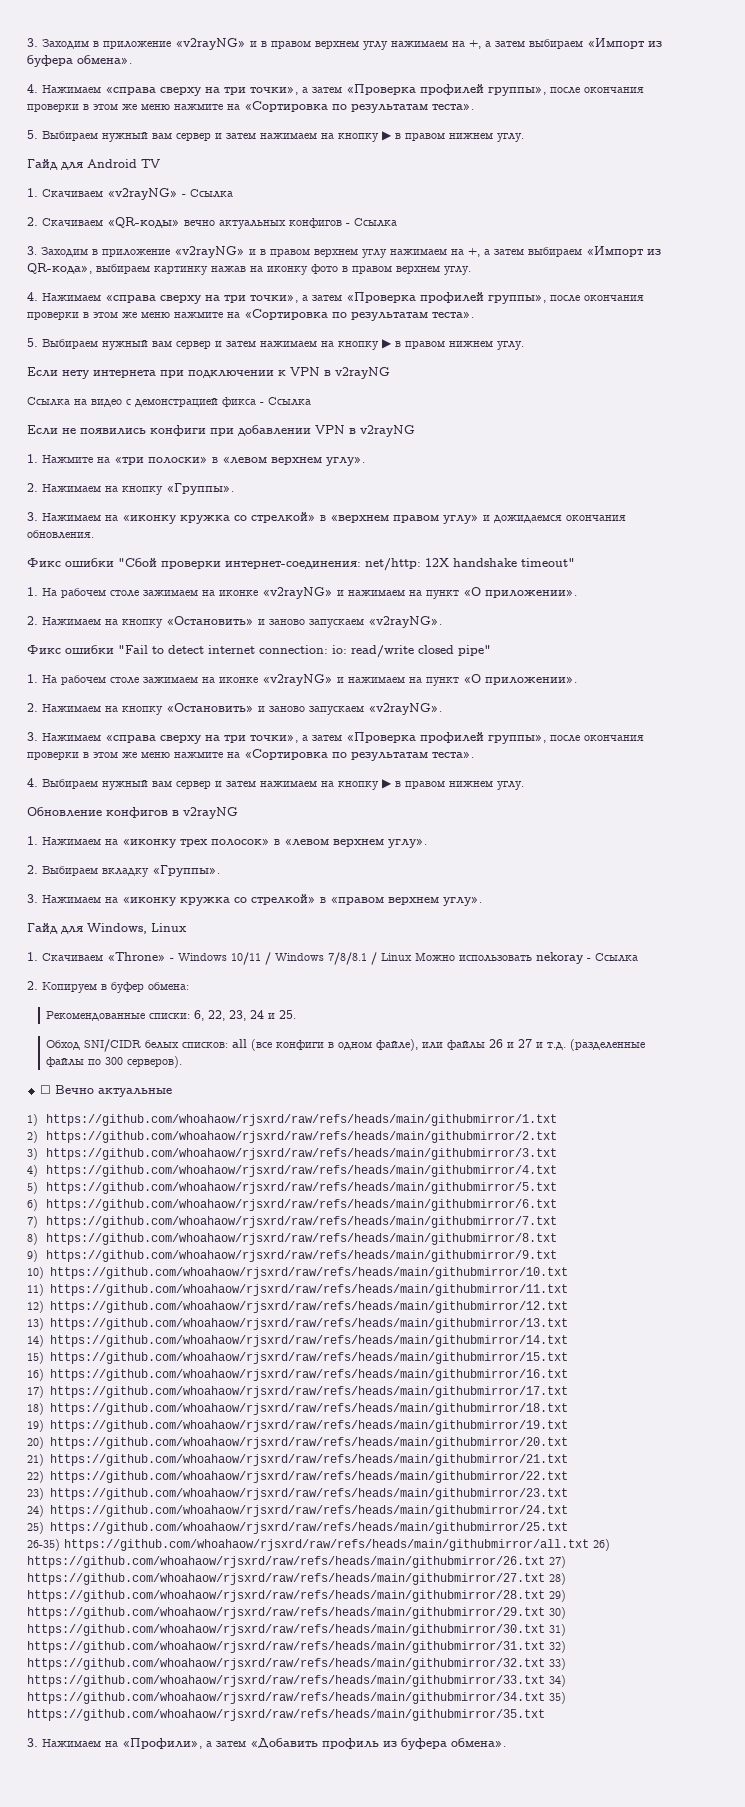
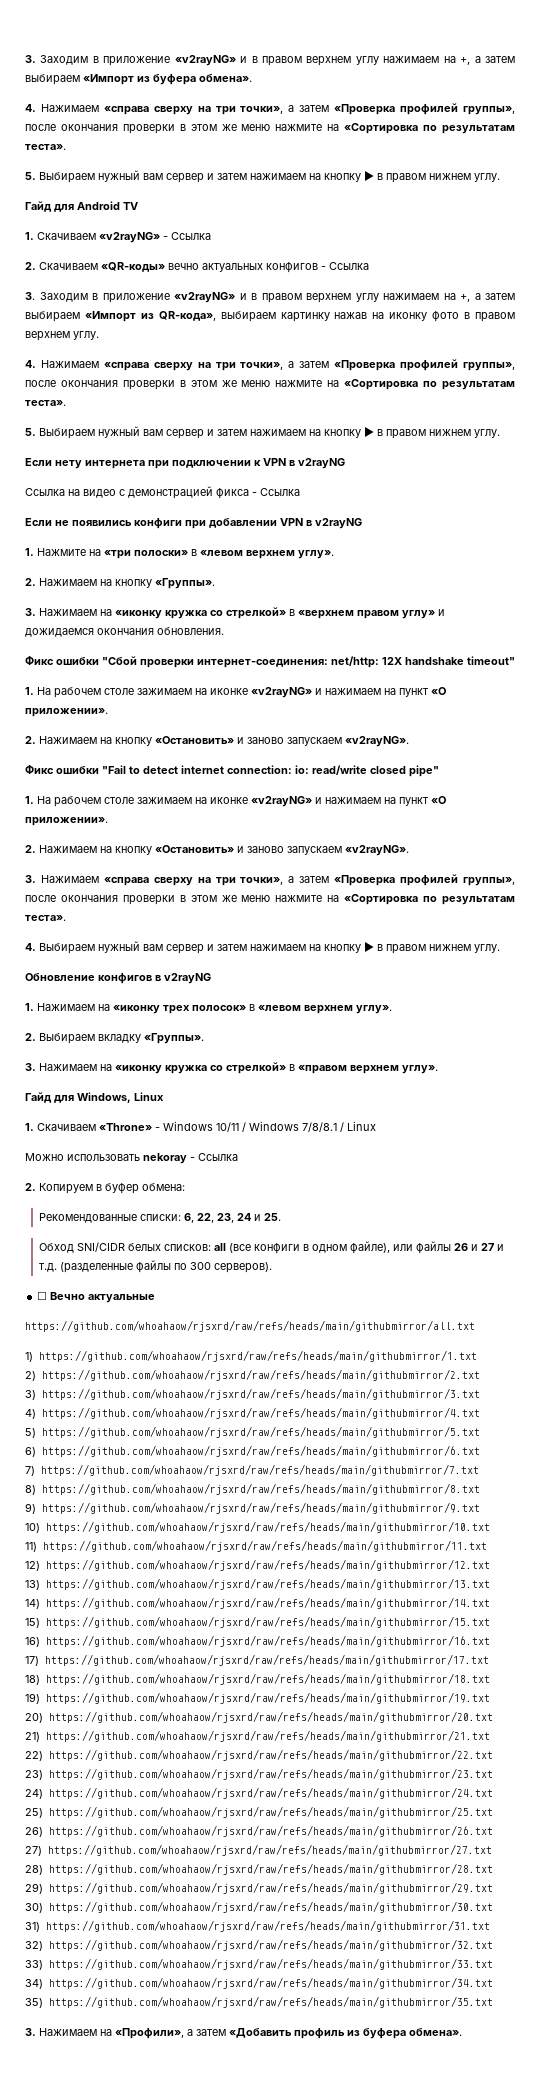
(412, 957) none -> (376, 1126) //
(172, 1092) none -> [25,1320,475,1332] // https://github.com/whoahaow/rjsxrd/raw/refs/heads/main/githubmirror/all.txt
[27,1539,589,1551] 26-35) https://github.com/whoahaow/rjsxrd/raw/refs/heads/main/githubmirror/all.txt -> (493, 1812) none
(545, 1562) none -> (493, 1831) //
(545, 1579) none -> (492, 1850) //
(545, 1596) none -> (493, 1869) //
(545, 1613) none -> (493, 1888) //
(545, 1630) none -> (493, 1907) //
(545, 1647) none -> (490, 1926) //
(545, 1664) none -> (493, 1945) //
(545, 1681) none -> (493, 1964) //
(545, 1698) none -> (493, 1983) //

